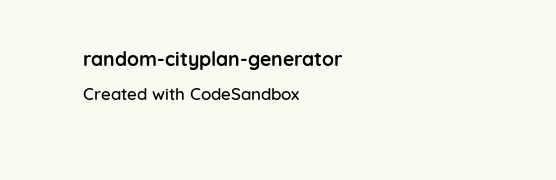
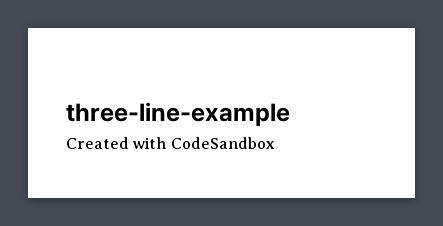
[83,51,343,70] random-cityplan-generator -> [66,102,290,126] three-line-example

